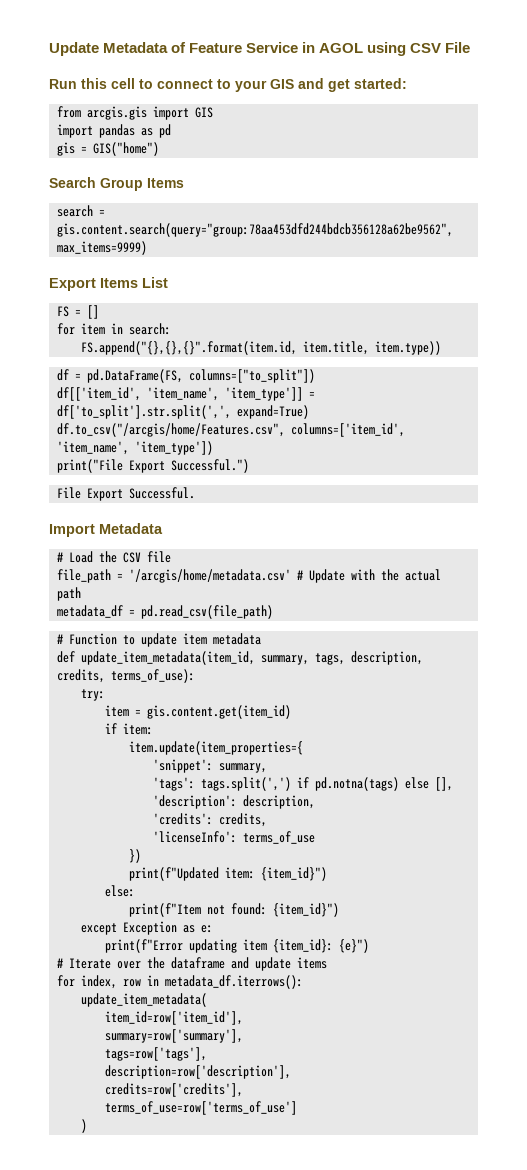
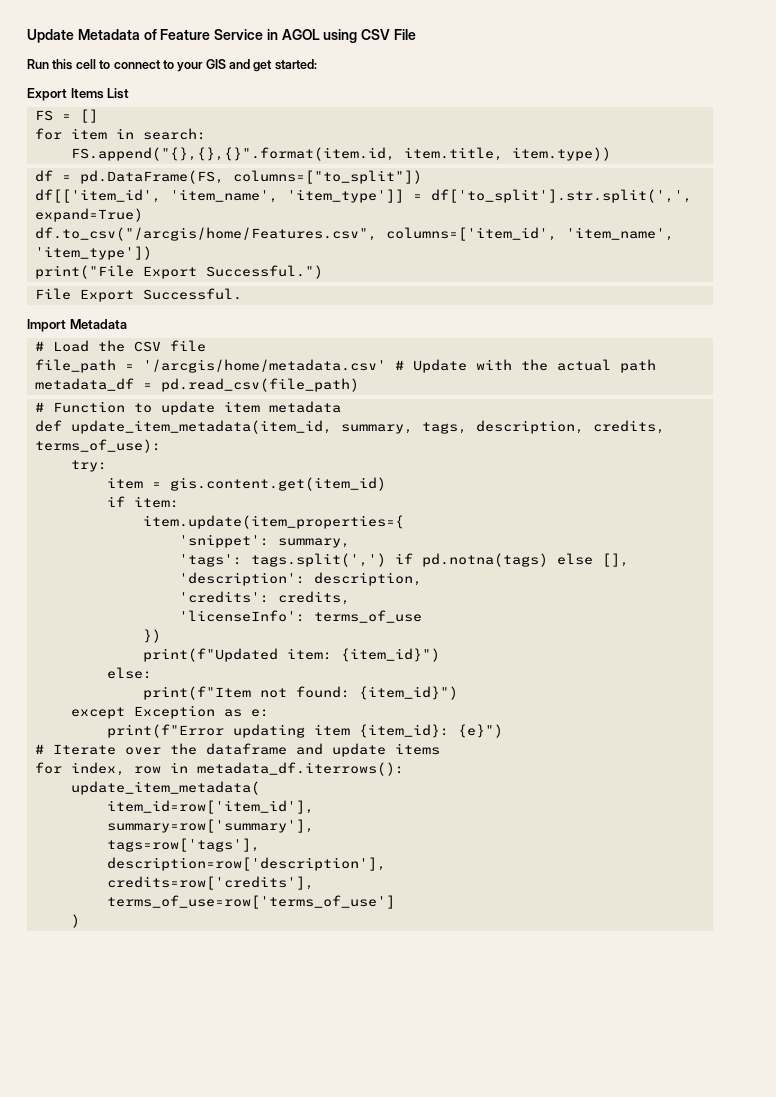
[57,106,214,120] [57,124,172,138] [57,142,160,156] [49,177,184,191] [57,205,106,217] [57,223,454,237] [57,241,148,255] // from arcgis.gis import GIS // import pandas as pd // gis = GIS("home") // Search Group Items // search = gis.content.search(query="group:78aa453dfd244bdcb356128a62be9562", max_items=9999) -> (317, 64) none

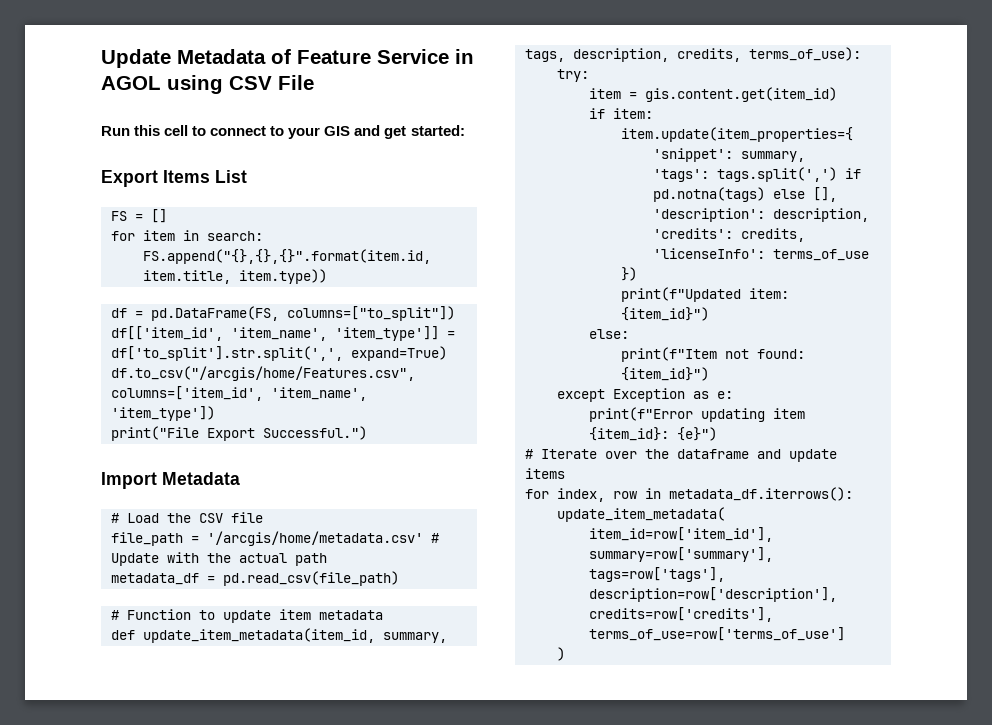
[34,288,242,302] // File Export Successful. -> (367, 433) none

